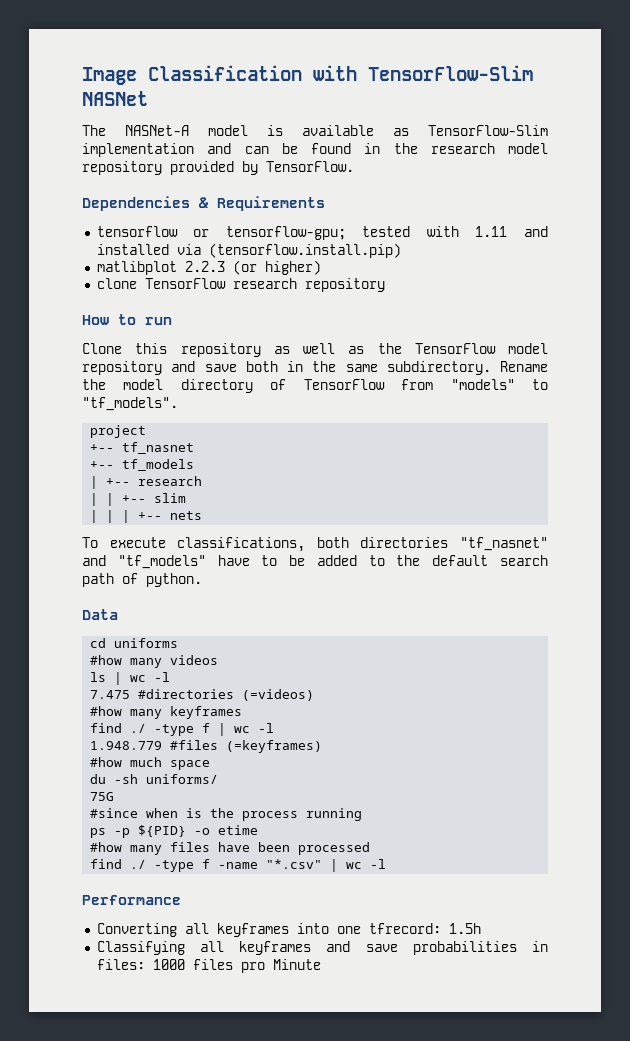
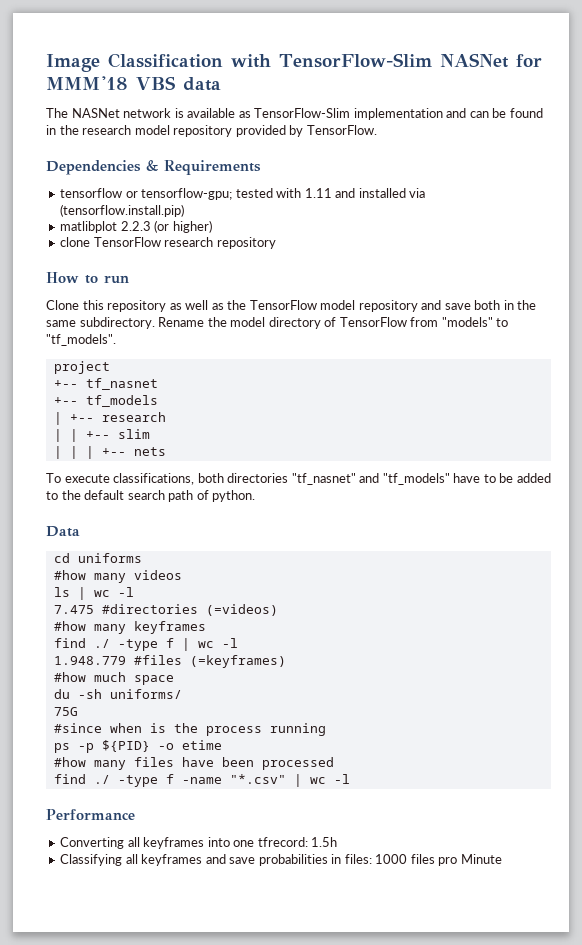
(148, 98) none -> [515,54,542,67] [46,76,221,91] for MMM'18 VBS data
[125,125,248,136] NASNet-A model -> [71,108,172,118] NASNet network

